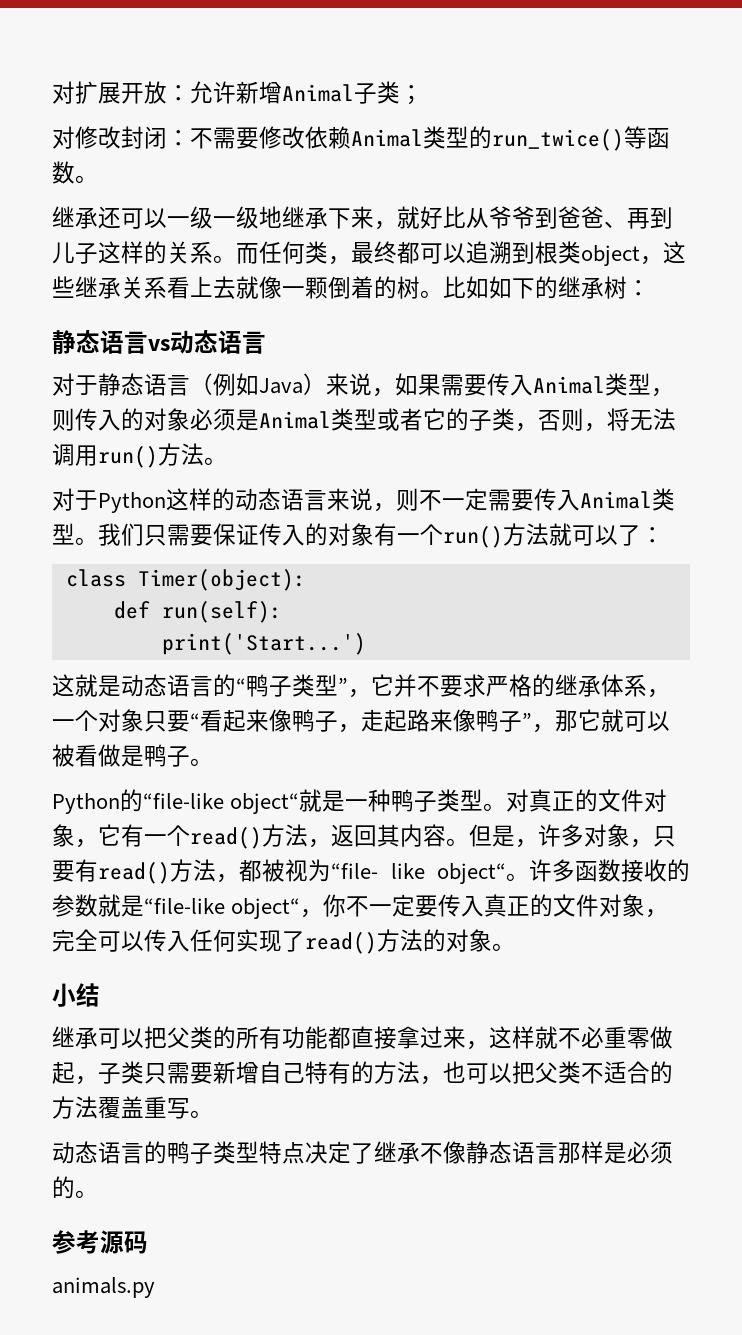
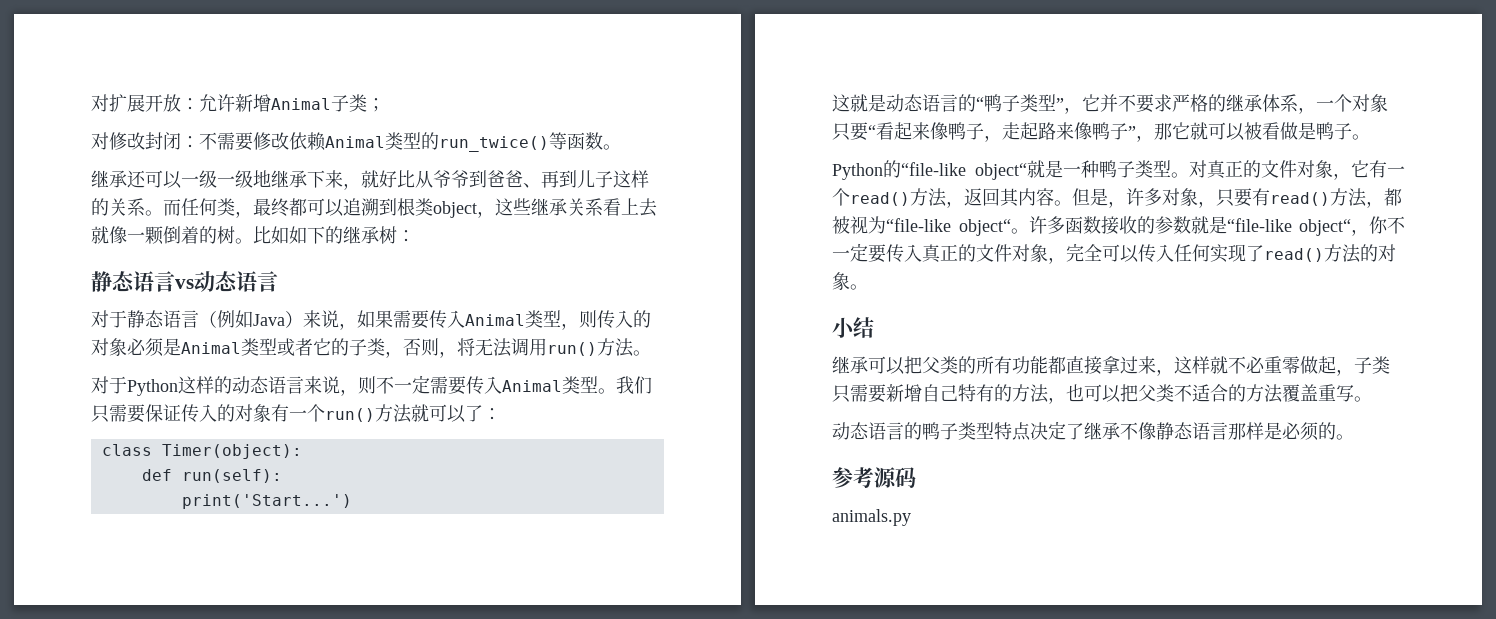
[331,863,425,879] “file- like -> [886,218,951,232] “file-like

